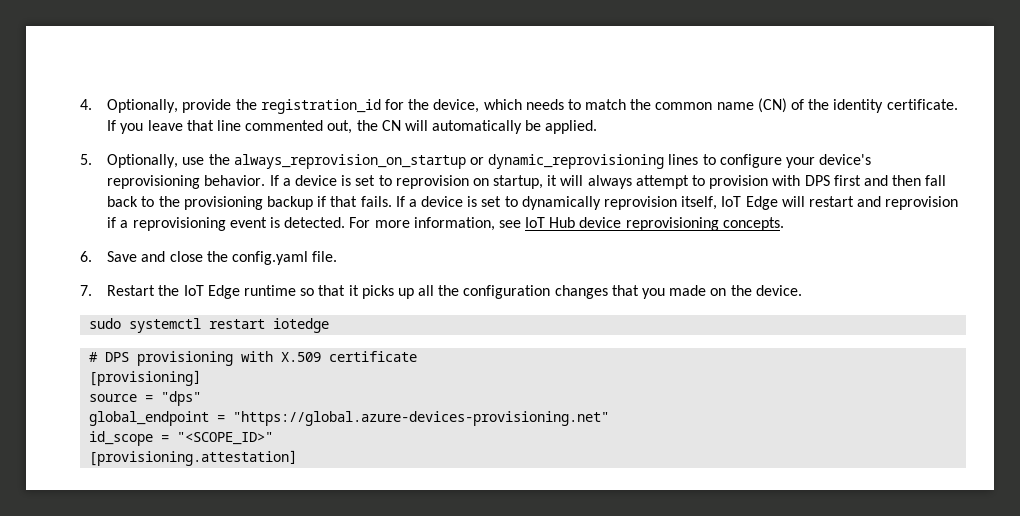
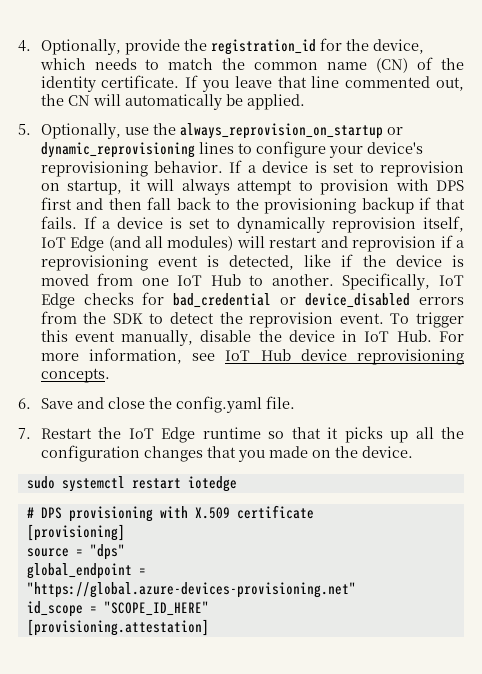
(778, 203) none -> [108,236,234,251] (and all modules)
[284,217,346,228] detected. -> [229,254,464,270] [40,273,464,290] [40,292,464,309] [40,311,464,328] [40,330,432,346] detected, like if the device is moved from one IoT Hub to another. Specifically, IoT Edge checks for bad_credential or device_disabled errors from the SDK to detect the reprovision event. To trigger this event manually, disable the device in IoT Hub.
[177,432,274,445] "<SCOPE_ID>" -> [103,601,209,616] "SCOPE_ID_HERE"

